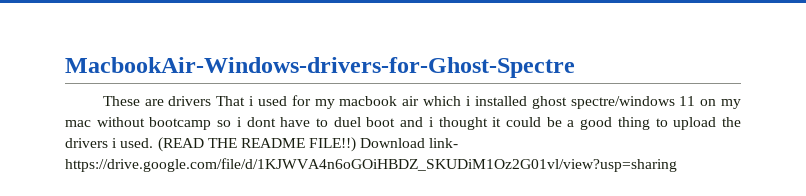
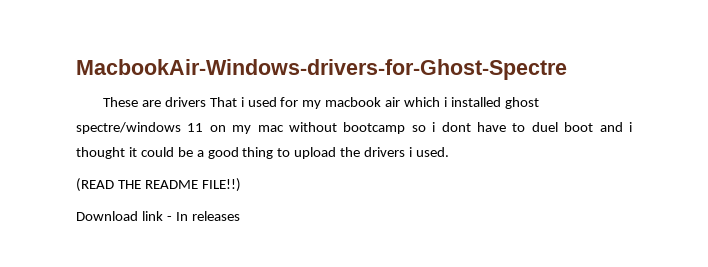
(154, 143) none -> (449, 152) //
[360,138,459,148] [65,158,677,172] Download link- https://drive.google.com/file/d/1KJWVA4n6oGOiHBDZ_SKUDiM1Oz2G01vl/view?usp=sharing -> [76,211,240,221] // Download link - In releases

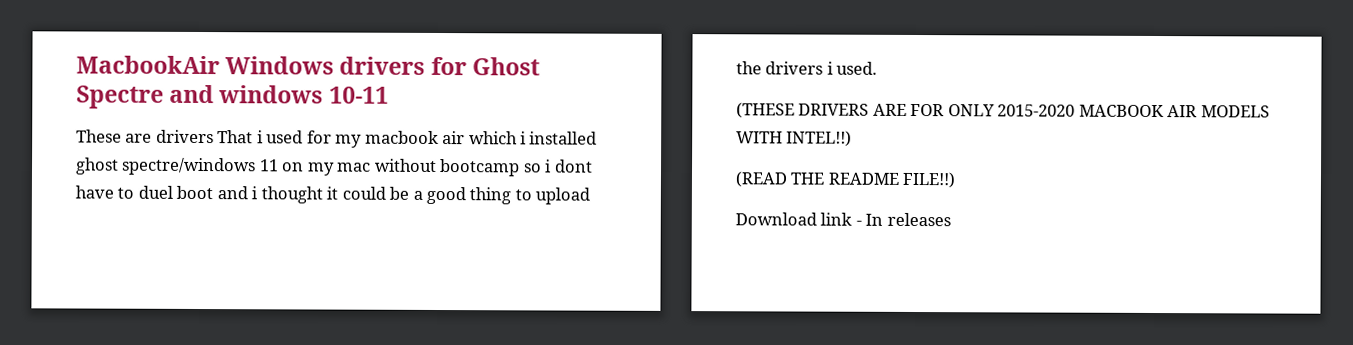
[76,59,567,80] MacbookAir-Windows-drivers-for-Ghost-Spectre -> [76,55,540,76] [76,84,389,109] MacbookAir Windows drivers for Ghost Spectre and windows 10-11
(449, 152) none -> [736,102,1270,119] [736,130,853,147] // (THESE DRIVERS ARE FOR ONLY 2015-2020 MACBOOK AIR MODELS WITH INTEL!!)

